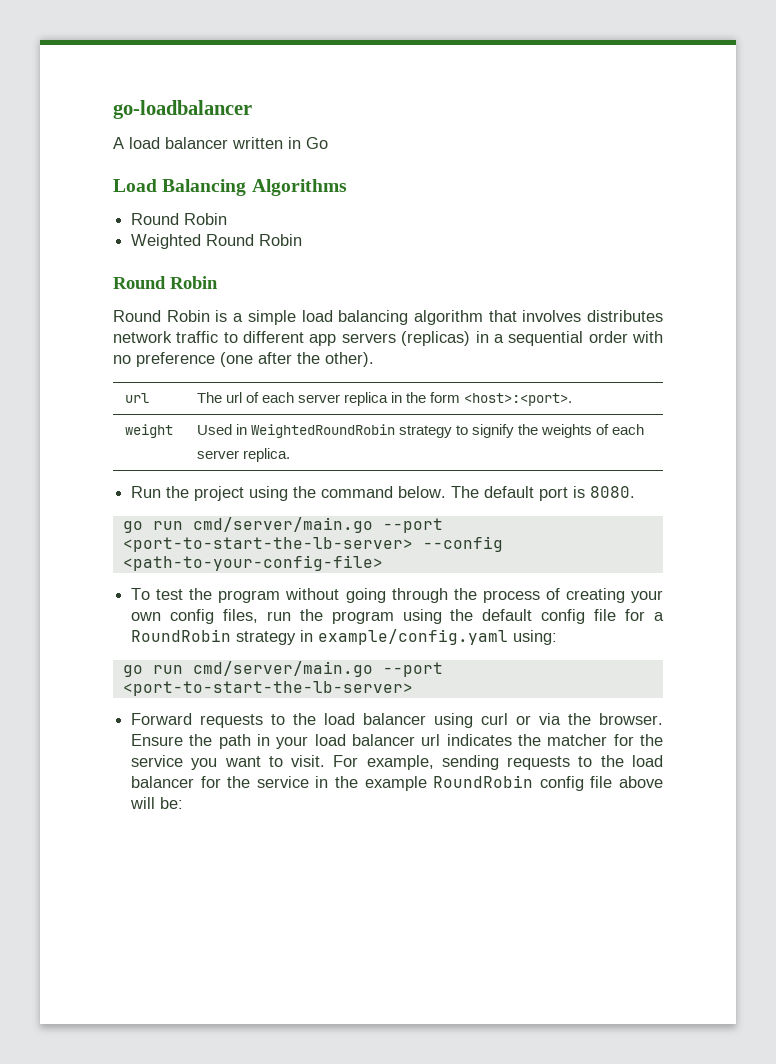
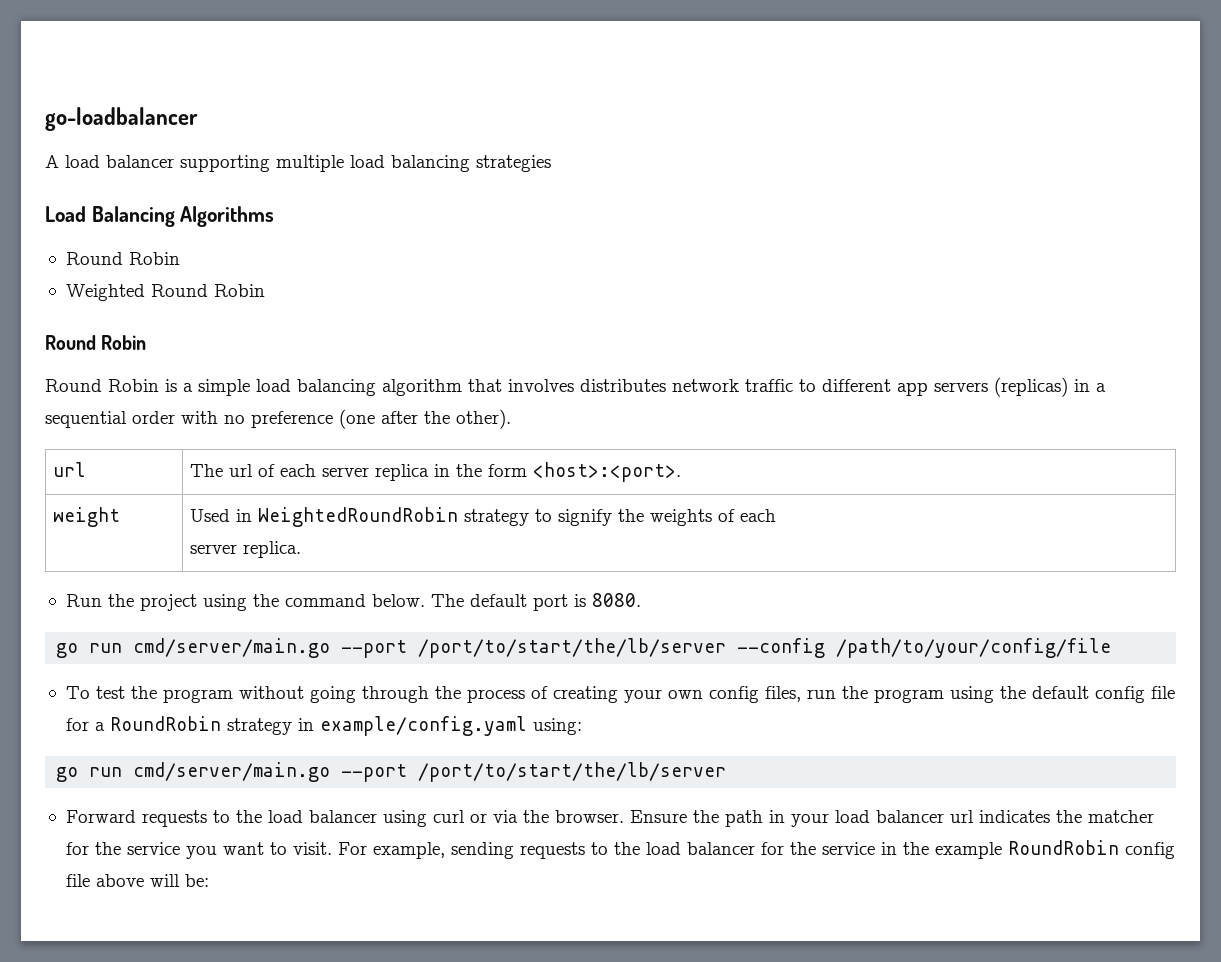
[232,137,328,149] written in Go -> [180,155,551,172] supporting multiple load balancing strategies
[122,536,503,552] [122,555,383,571] <port-to-start-the-lb-server> --config <path-to-your-config-file> -> [418,638,1112,658] /port/to/start/the/lb/server --config /path/to/your/config/file
[122,681,413,696] <port-to-start-the-lb-server> -> [418,762,727,782] /port/to/start/the/lb/server

